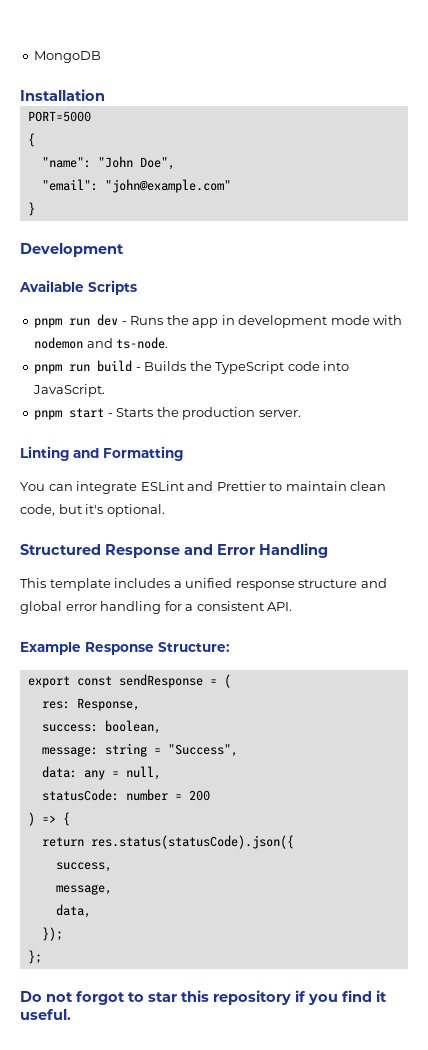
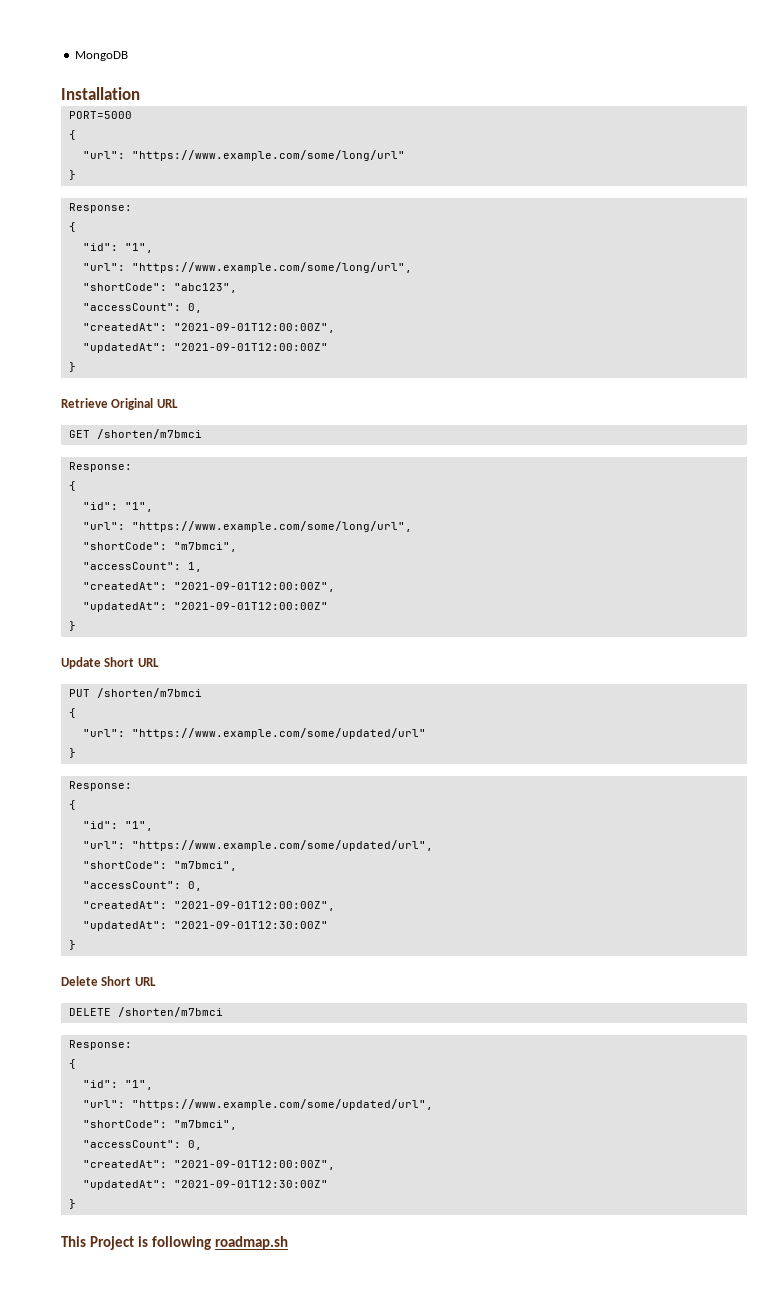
[41,156,175,170] [41,179,231,193] [27,202,35,216] [20,243,124,257] [19,280,137,295] [34,314,403,328] [34,337,169,349] [34,360,350,374] [33,384,106,397] [34,407,301,420] [20,446,183,461] [20,481,387,494] [20,504,165,517] [20,543,328,558] [20,578,387,591] [20,601,293,614] [20,642,230,655] [27,674,231,688] [41,698,140,711] [41,720,161,734] [41,743,238,757] [41,766,161,780] [41,789,210,801] [27,812,70,826] [41,835,294,849] [55,862,112,872] [55,884,112,895] [55,904,91,918] [41,927,63,941] [27,950,42,964] [20,990,387,1005] [20,1009,71,1020] "name": "John Doe", // "email": "john@example.com" // } // Development // Available Scripts // pnpm run dev - Runs the app in development mode with nodemon and ts-node. // pnpm run build - Builds the TypeScript code into JavaScript. // pnpm start - Starts the production server. // Linting and Formatting // You can integrate ESLint and Prettier to maintain clean code, but it's optional. // Structured Response and Error Handling // This template includes a unified response structure and global error handling for a consistent API. // Example Response Structure: // export const sendResponse = ( // res: Response, // success: boolean, // message: string = "Success", // data: any = null, // statusCode: number = 200 // ) => { // return res.status(statusCode).json({ // success, // message, // data, // }); // }; // Do not forgot to star this repository if you find it useful. -> [82,150,405,161] [68,170,76,180] [68,203,132,213] [68,222,76,232] [82,243,153,253] [82,262,412,273] [82,283,237,293] [82,303,202,313] [82,323,335,333] [82,343,328,353] [68,362,76,372] [61,398,178,410] [68,429,202,439] [68,462,132,472] [68,481,76,491] [82,502,153,512] [82,521,412,532] [82,542,237,552] [82,562,202,572] [82,582,335,592] [82,602,328,612] [68,621,76,631] [61,657,159,669] [68,688,202,698] [68,708,76,718] [82,728,426,739] [68,748,76,758] [68,781,132,791] [68,800,76,810] [82,821,153,831] [82,840,433,851] [82,861,237,871] [82,881,202,891] [82,901,335,911] [82,921,328,931] [68,940,76,950] [61,976,156,986] [68,1007,223,1017] [68,1040,132,1050] [68,1059,76,1069] [82,1080,153,1090] [82,1099,433,1110] [82,1120,237,1130] [82,1140,202,1150] [82,1160,335,1170] [82,1180,328,1190] [68,1199,76,1209] [61,1236,288,1250] "url": "https://www.example.com/some/long/url" // } // Response: // { // "id": "1", // "url": "https://www.example.com/some/long/url", // "shortCode": "abc123", // "accessCount": 0, // "createdAt": "2021-09-01T12:00:00Z", // "updatedAt": "2021-09-01T12:00:00Z" // } // Retrieve Original URL // GET /shorten/m7bmci // Response: // { // "id": "1", // "url": "https://www.example.com/some/long/url", // "shortCode": "m7bmci", // "accessCount": 1, // "createdAt": "2021-09-01T12:00:00Z", // "updatedAt": "2021-09-01T12:00:00Z" // } // Update Short URL // PUT /shorten/m7bmci // { // "url": "https://www.example.com/some/updated/url" // } // Response: // { // "id": "1", // "url": "https://www.example.com/some/updated/url", // "shortCode": "m7bmci", // "accessCount": 0, // "createdAt": "2021-09-01T12:00:00Z", // "updatedAt": "2021-09-01T12:30:00Z" // } // Delete Short URL // DELETE /shorten/m7bmci // Response: // { // "id": "1", // "url": "https://www.example.com/some/updated/url", // "shortCode": "m7bmci", // "accessCount": 0, // "createdAt": "2021-09-01T12:00:00Z", // "updatedAt": "2021-09-01T12:30:00Z" // } // This Project is following roadmap.sh

